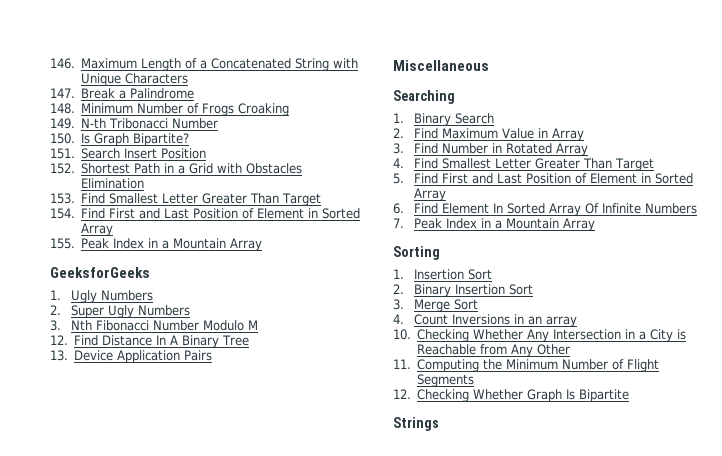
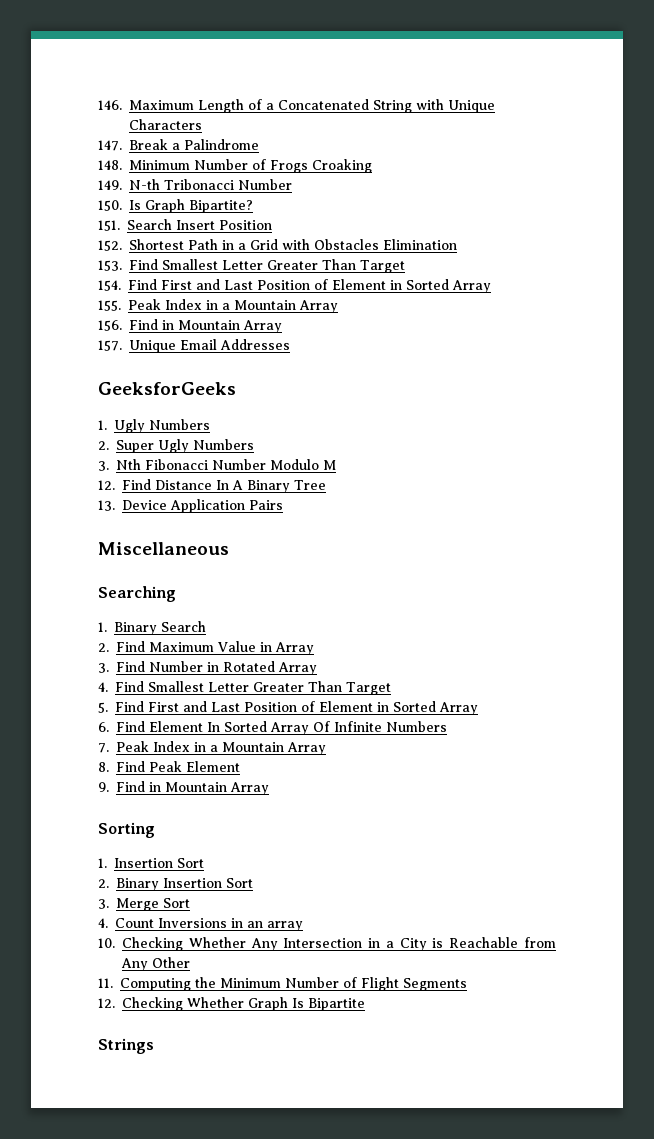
(263, 244) none -> [98,319,282,333] [98,339,290,353] // 156. Find in Mountain Array // 157. Unique Email Addresses
(596, 224) none -> [98,761,240,772] [98,781,269,795] // 8. Find Peak Element // 9. Find in Mountain Array

